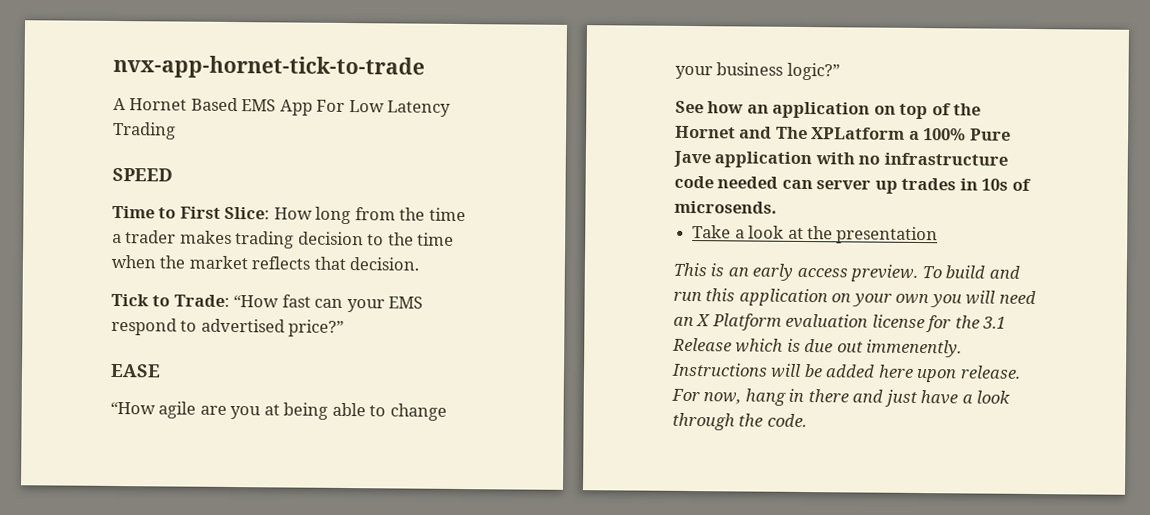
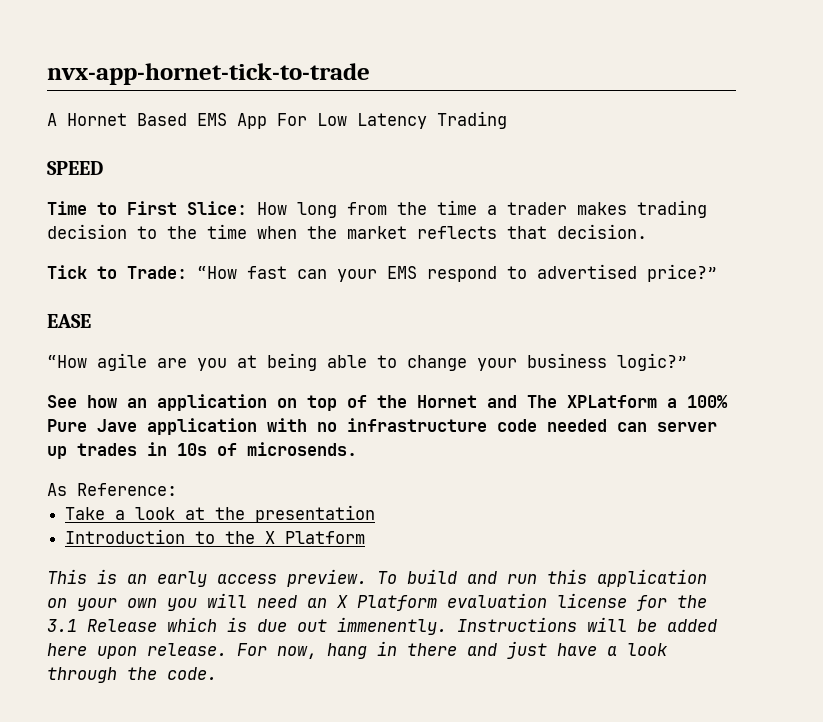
(777, 207) none -> [47,483,177,496] // As Reference:
(939, 235) none -> [65,529,366,544] // Introduction to the X Platform

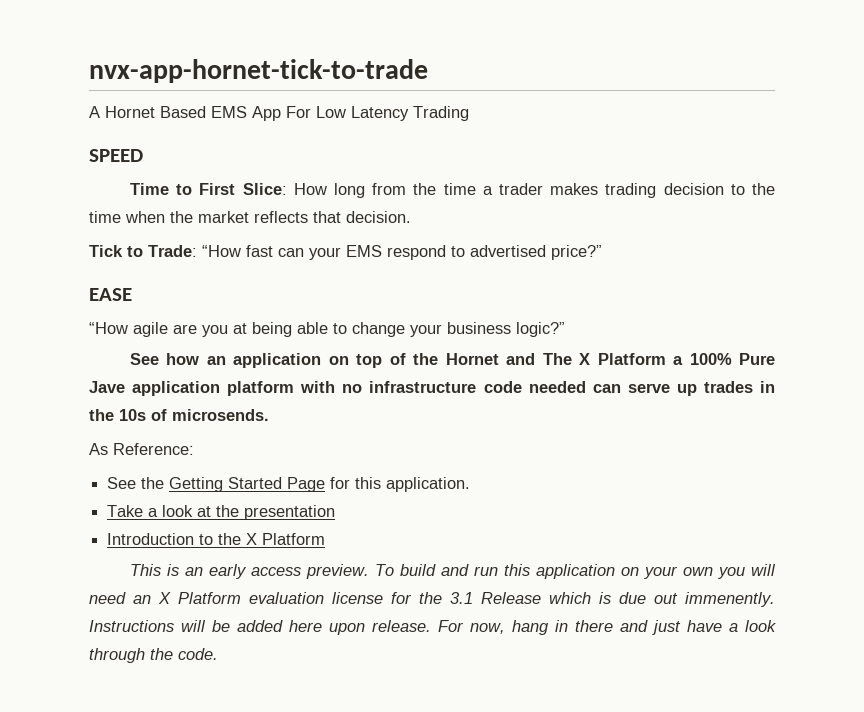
[567,395,657,408] XPLatform -> [579,353,666,365] X Platform
(257, 426) none -> [227,381,295,396] platform
[657,422,717,432] server -> [627,383,670,393] serve
(167, 449) none -> [89,409,114,421] the
(177, 489) none -> [107,477,471,492] // See the Getting Started Page for this application.

